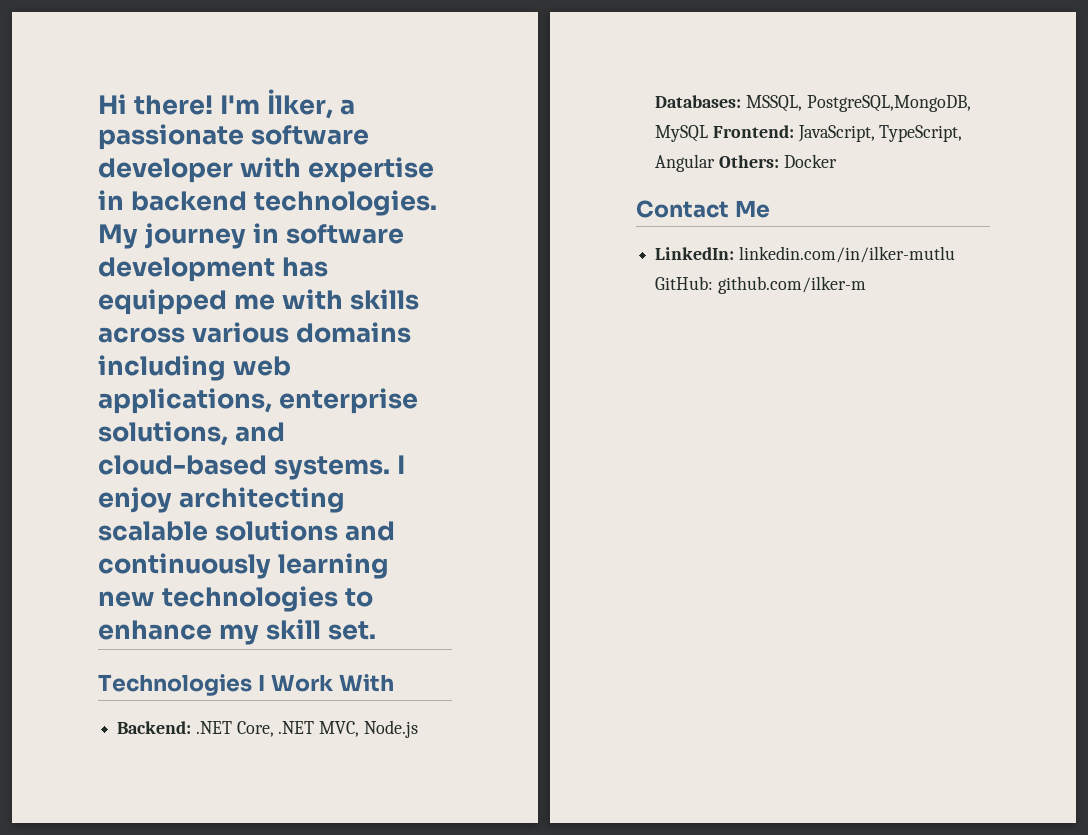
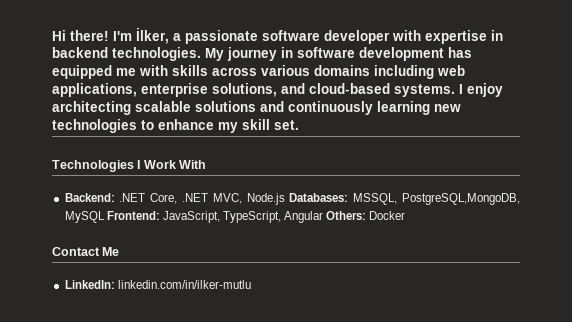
[655,276,866,294] GitHub: github.com/ilker-m -> (251, 284) none

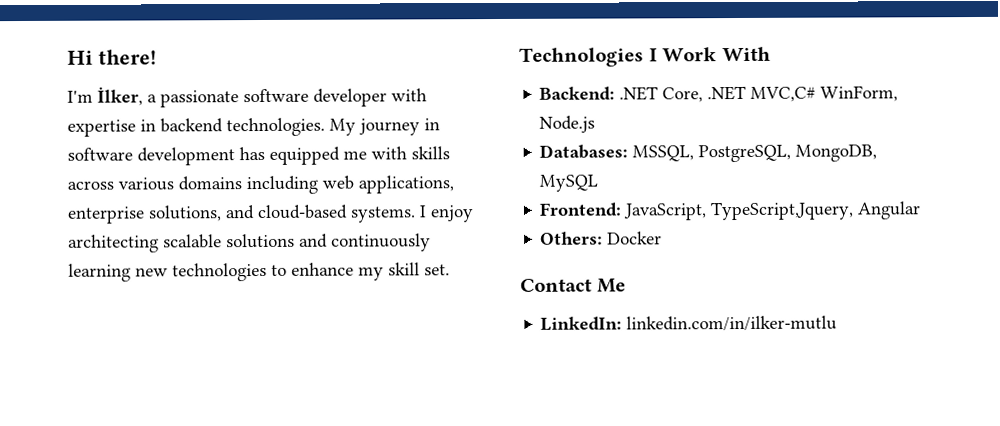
(109, 35) none -> (157, 57) //
[212,193,242,204] MVC, -> [750,85,899,102] MVC,C# WinForm,
(285, 199) none -> (596, 124) //
[401,193,520,205] PostgreSQL,MongoDB, -> [698,144,878,163] PostgreSQL, MongoDB,
(105, 217) none -> (599, 183) //
[222,211,281,223] TypeScript, -> [710,201,855,221] TypeScript,Jquery,
(324, 217) none -> (922, 210) //

